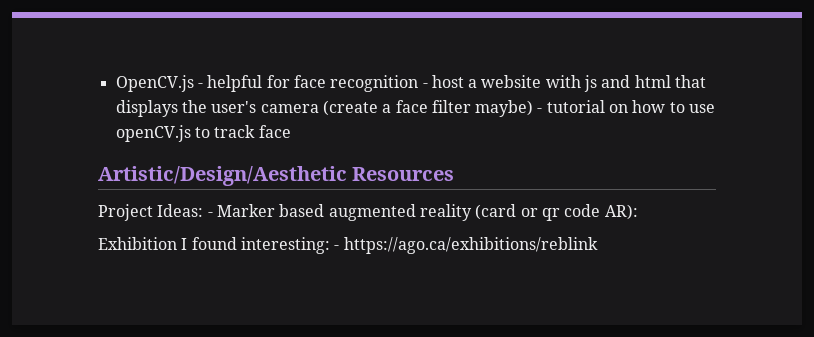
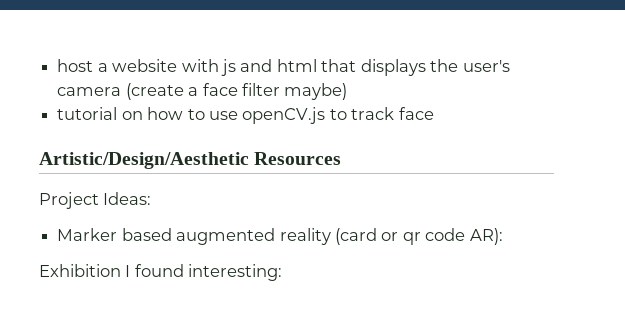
[115,75,428,92] OpenCV.js - helpful for face recognition - -> (57, 65) none
[537,108,543,113] - -> (348, 91) //
[207,212,213,217] - -> (152, 198) //
[334,237,598,254] - https://ago.ca/exhibitions/reblink -> (283, 272) none

